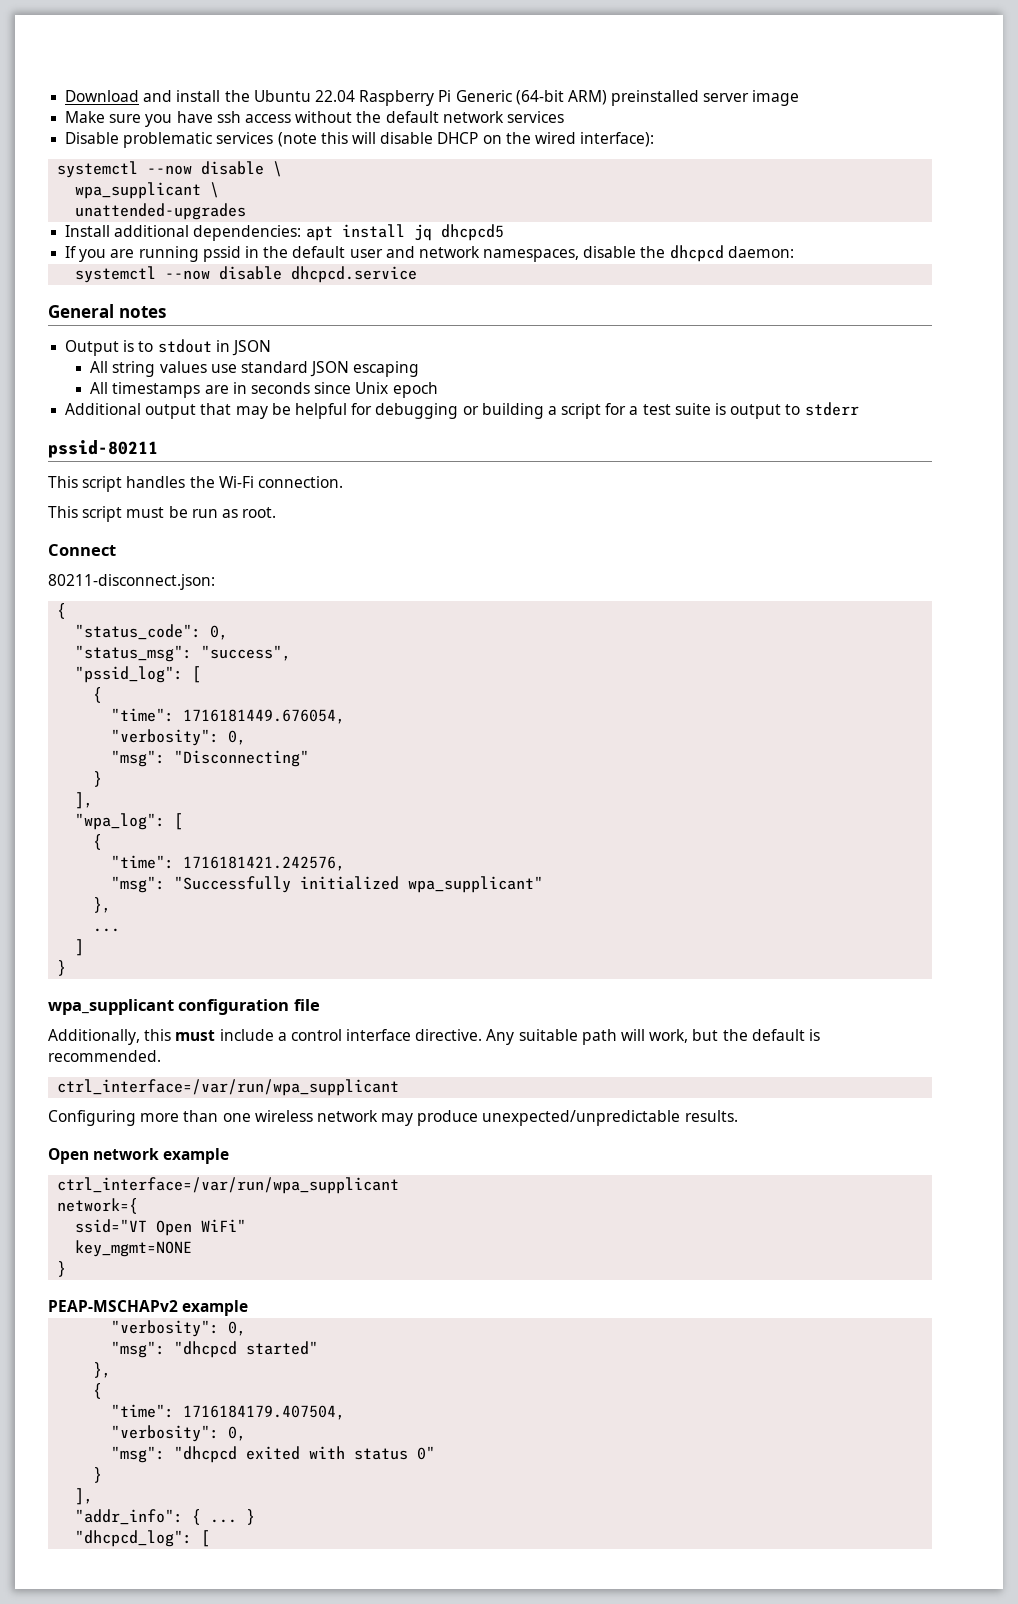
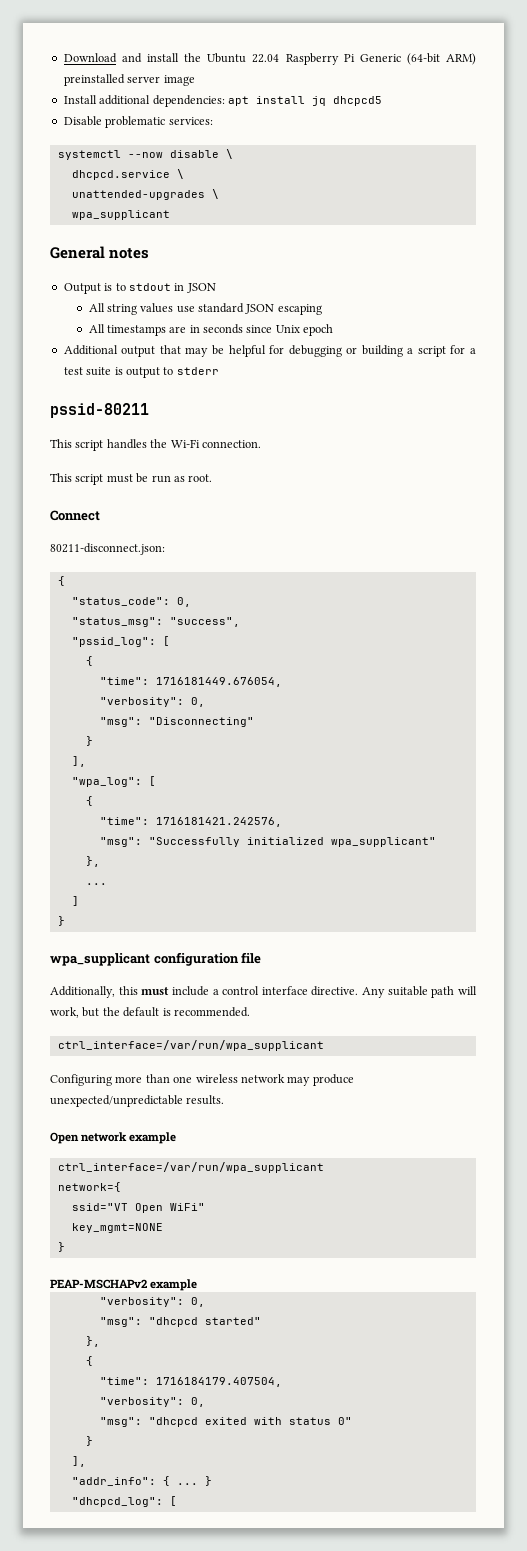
[65,111,564,127] [65,132,655,148] [57,161,283,178] [75,182,220,199] [75,203,247,220] // Make sure you have ssh access without the default network services // Disable problematic services (note this will disable DHCP on the wired interface): // systemctl --now disable \ // wpa_supplicant \ // unattended-upgrades -> (195, 80) none
[65,245,794,262] [75,266,283,283] If you are running pssid in the default user and network namespaces, disable the dhcpcd daemon: // systemctl --now disable -> [63,116,213,128] [57,149,233,160] Disable problematic services: // systemctl --now disable \ //
(418, 274) none -> [176,169,184,179] [71,189,219,200] [71,210,170,220] \ // unattended-upgrades \ // wpa_supplicant

